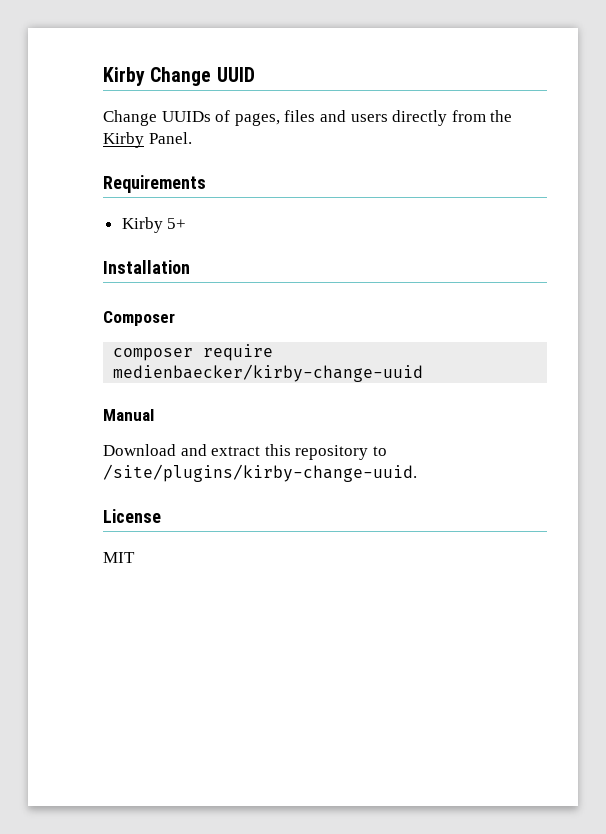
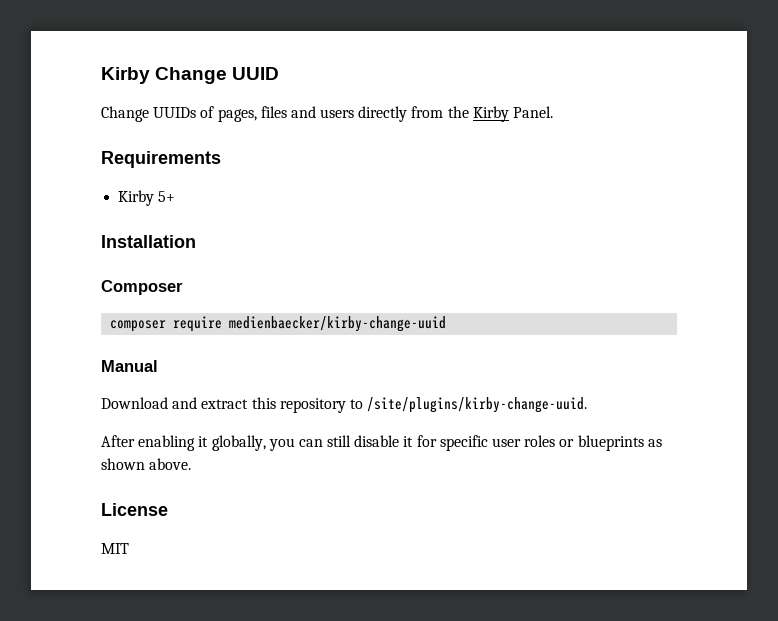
(417, 473) none -> [101,435,662,451] [101,458,192,470] // After enabling it globally, you can still disable it for specific user roles or blueprints as shown above.

